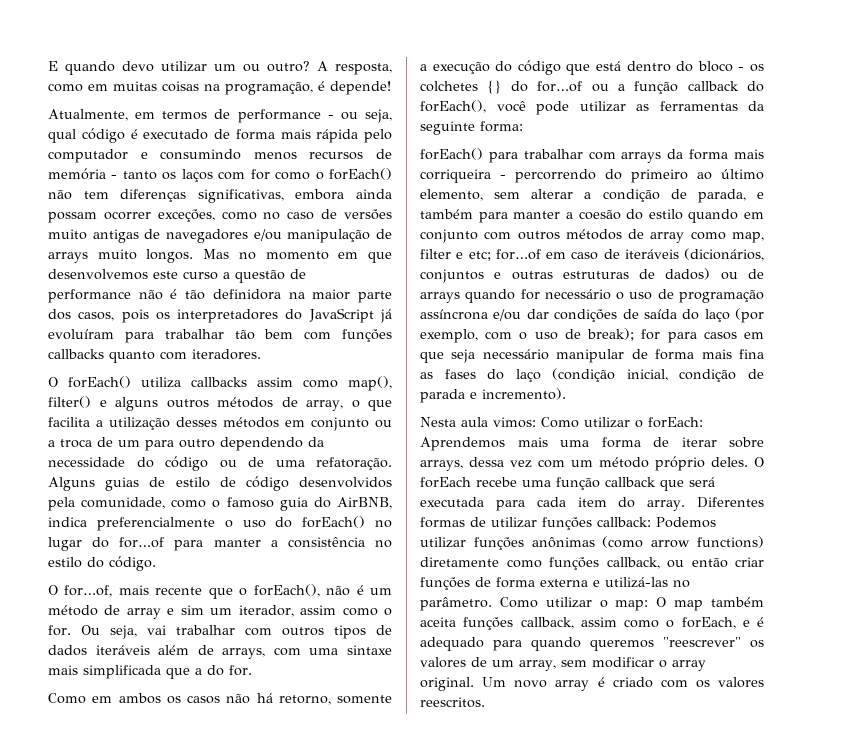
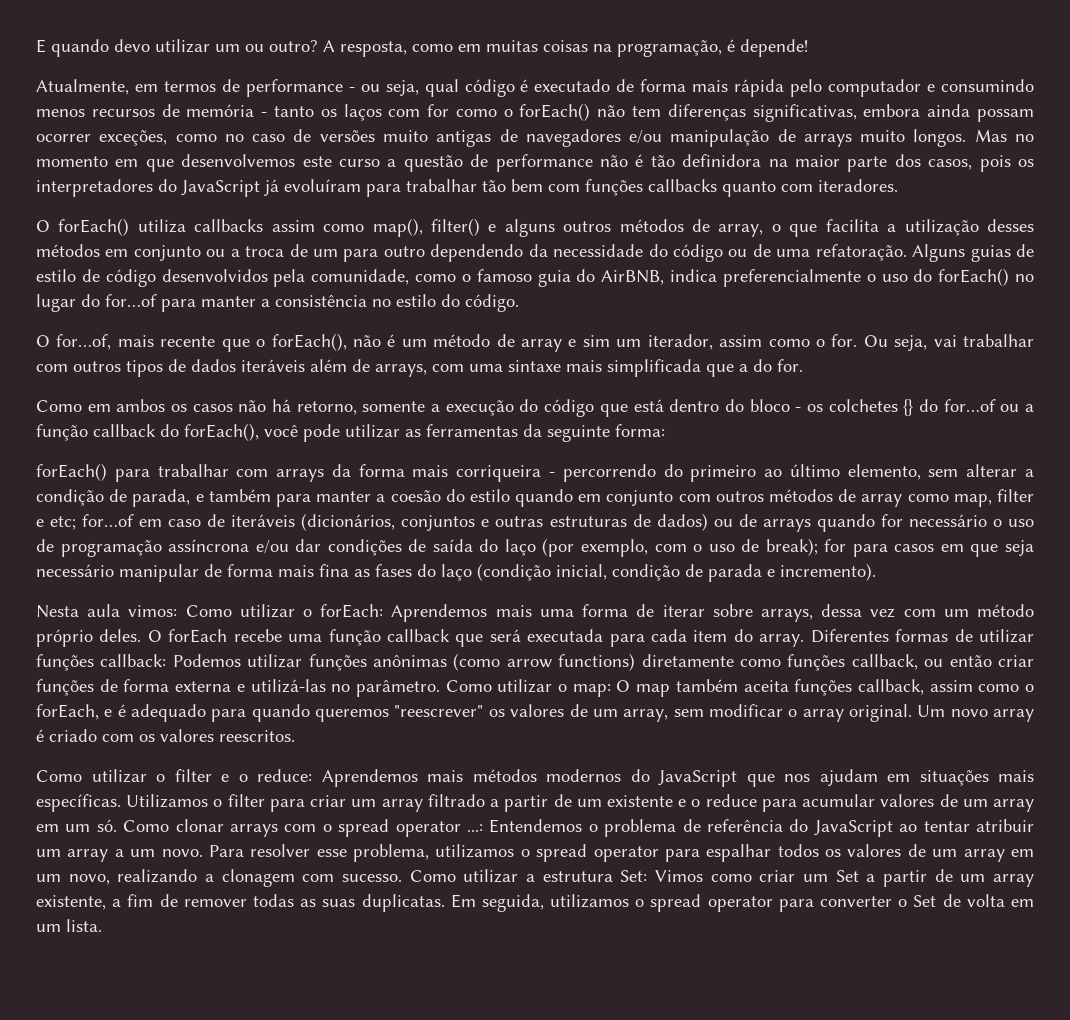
(485, 702) none -> [36,769,1034,787] [36,794,1035,812] [36,819,1034,837] [36,844,1035,862] [36,869,1034,887] [36,894,1034,912] [36,919,102,932] // Como utilizar o filter e o reduce: Aprendemos mais métodos modernos do JavaScript que nos ajudam em situações mais específicas. Utilizamos o filter para criar um array filtrado a partir de um existente e o reduce para acumular valores de um array em um só. Como clonar arrays com o spread operator ...: Entendemos o problema de referência do JavaScript ao tentar atribuir um array a um novo. Para resolver esse problema, utilizamos o spread operator para espalhar todos os valores de um array em um novo, realizando a clonagem com sucesso. Como utilizar a estrutura Set: Vimos como criar um Set a partir de um array existente, a fim de remover todas as suas duplicatas. Em seguida, utilizamos o spread operator para converter o Set de volta em um lista.

